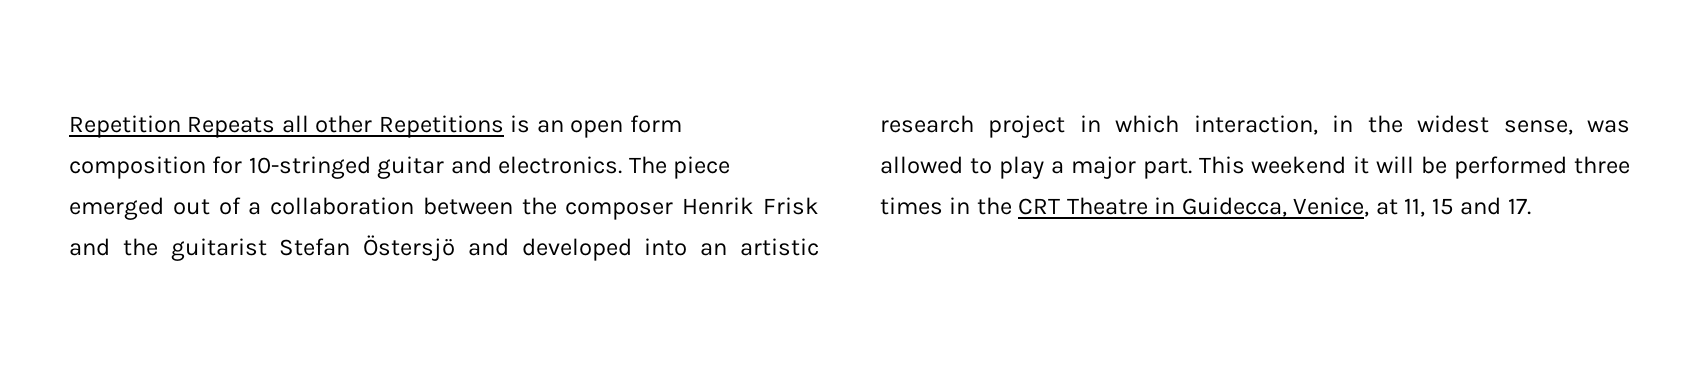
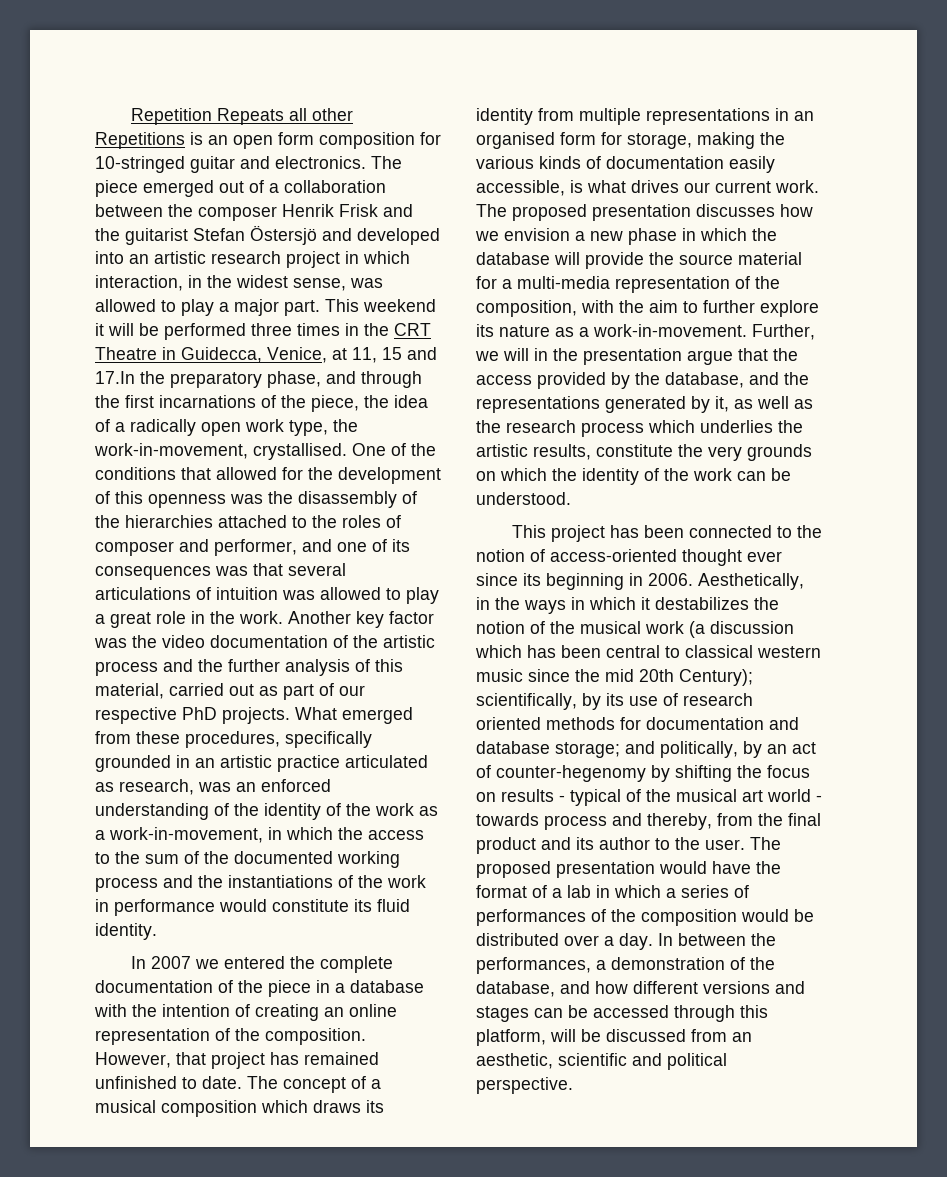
[1507,198,1531,215] 17. -> [95,371,422,388] [95,395,428,412] [95,419,358,436] [94,443,436,460] [95,467,441,484] [95,491,417,508] [95,515,401,528] [95,539,410,556] [95,563,346,580] [95,587,439,604] [95,611,434,628] [94,635,435,648] [95,659,403,676] [95,683,365,700] [95,707,413,724] [95,731,372,748] [95,755,428,772] [95,779,331,795] [95,803,438,820] [95,827,424,843] [95,851,400,868] [95,875,426,892] [95,899,410,916] [95,923,157,940] [130,956,393,973] [95,980,424,997] [94,1004,397,1021] [95,1028,366,1045] [95,1052,379,1069] [95,1076,381,1093] [95,1100,384,1117] [476,108,814,125] [476,132,785,149] [476,156,775,173] [476,180,819,196] [476,204,813,221] [475,228,777,245] [476,252,802,269] [476,276,780,293] [476,300,819,317] [476,324,815,340] [475,348,798,365] [476,372,809,389] [476,396,813,413] [476,420,803,437] [476,444,812,461] [476,468,791,485] [476,492,571,505] [511,525,822,542] [476,549,782,566] [476,573,804,590] [476,597,779,614] [476,621,794,638] [475,645,821,658] [476,669,753,686] [476,693,753,710] [476,717,799,730] [476,741,816,758] [476,765,810,782] [476,789,822,806] [476,813,821,830] [476,837,781,854] [476,861,781,878] [476,885,749,898] [476,909,814,926] [476,933,776,950] [476,957,775,974] [476,981,805,997] [476,1005,768,1022] [476,1029,752,1046] [476,1053,727,1070] [476,1077,573,1094] 17.In the preparatory phase, and through the first incarnations of the piece, the idea of a radically open work type, the work-in-movement, crystallised. One of the conditions that allowed for the development of this openness was the disassembly of the hierarchies attached to the roles of composer and performer, and one of its consequences was that several articulations of intuition was allowed to play a great role in the work. Another key factor was the video documentation of the artistic process and the further analysis of this material, carried out as part of our respective PhD projects. What emerged from these procedures, specifically grounded in an artistic practice articulated as research, was an enforced understanding of the identity of the work as a work-in-movement, in which the access to the sum of the documented working process and the instantiations of the work in performance would constitute its fluid identity. // In 2007 we entered the complete documentation of the piece in a database with the intention of creating an online representation of the composition. However, that project has remained unfinished to date. The concept of a musical composition which draws its identity from multiple representations in an organised form for storage, making the various kinds of documentation easily accessible, is what drives our current work. The proposed presentation discusses how we envision a new phase in which the database will provide the source material for a multi-media representation of the composition, with the aim to further explore its nature as a work-in-movement. Further, we will in the presentation argue that the access provided by the database, and the representations generated by it, as well as the research process which underlies the artistic results, constitute the very grounds on which the identity of the work can be understood. // This project has been connected to the notion of access-oriented thought ever since its beginning in 2006. Aesthetically, in the ways in which it destabilizes the notion of the musical work (a discussion which has been central to classical western music since the mid 20th Century); scientifically, by its use of research oriented methods for documentation and database storage; and politically, by an act of counter-hegenomy by shifting the focus on results - typical of the musical art world - towards process and thereby, from the final product and its author to the user. The proposed presentation would have the format of a lab in which a series of performances of the composition would be distributed over a day. In between the performances, a demonstration of the database, and how different versions and stages can be accessed through this platform, will be discussed from an aesthetic, scientific and political perspective.

